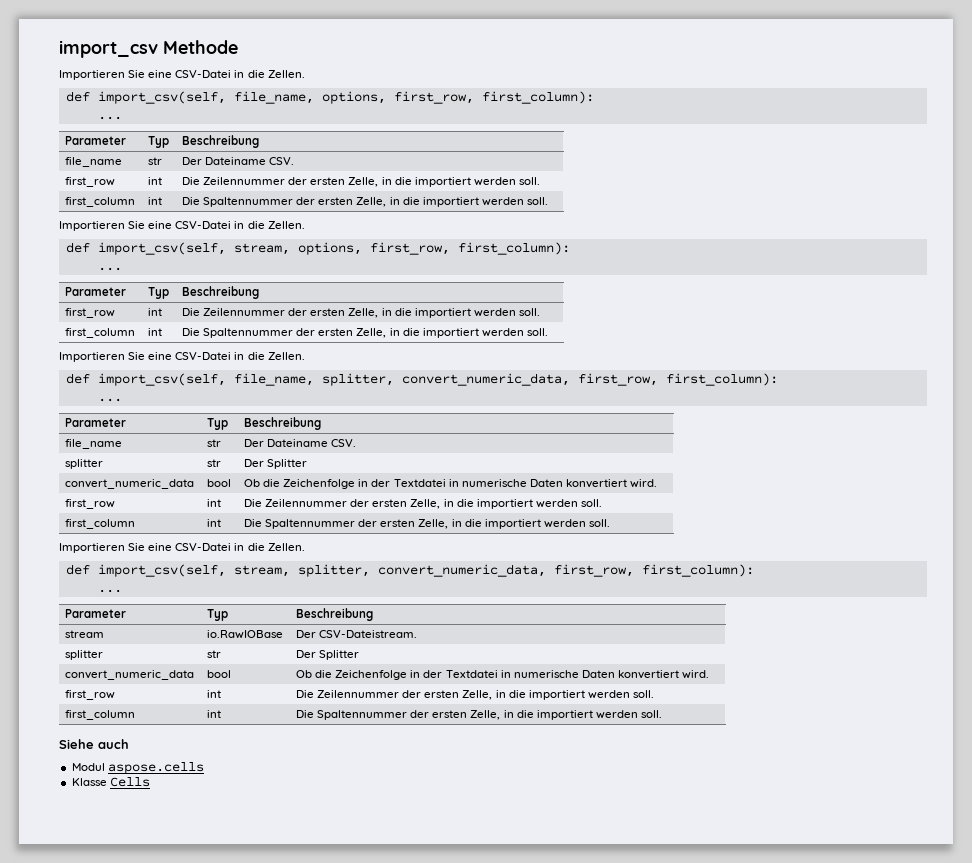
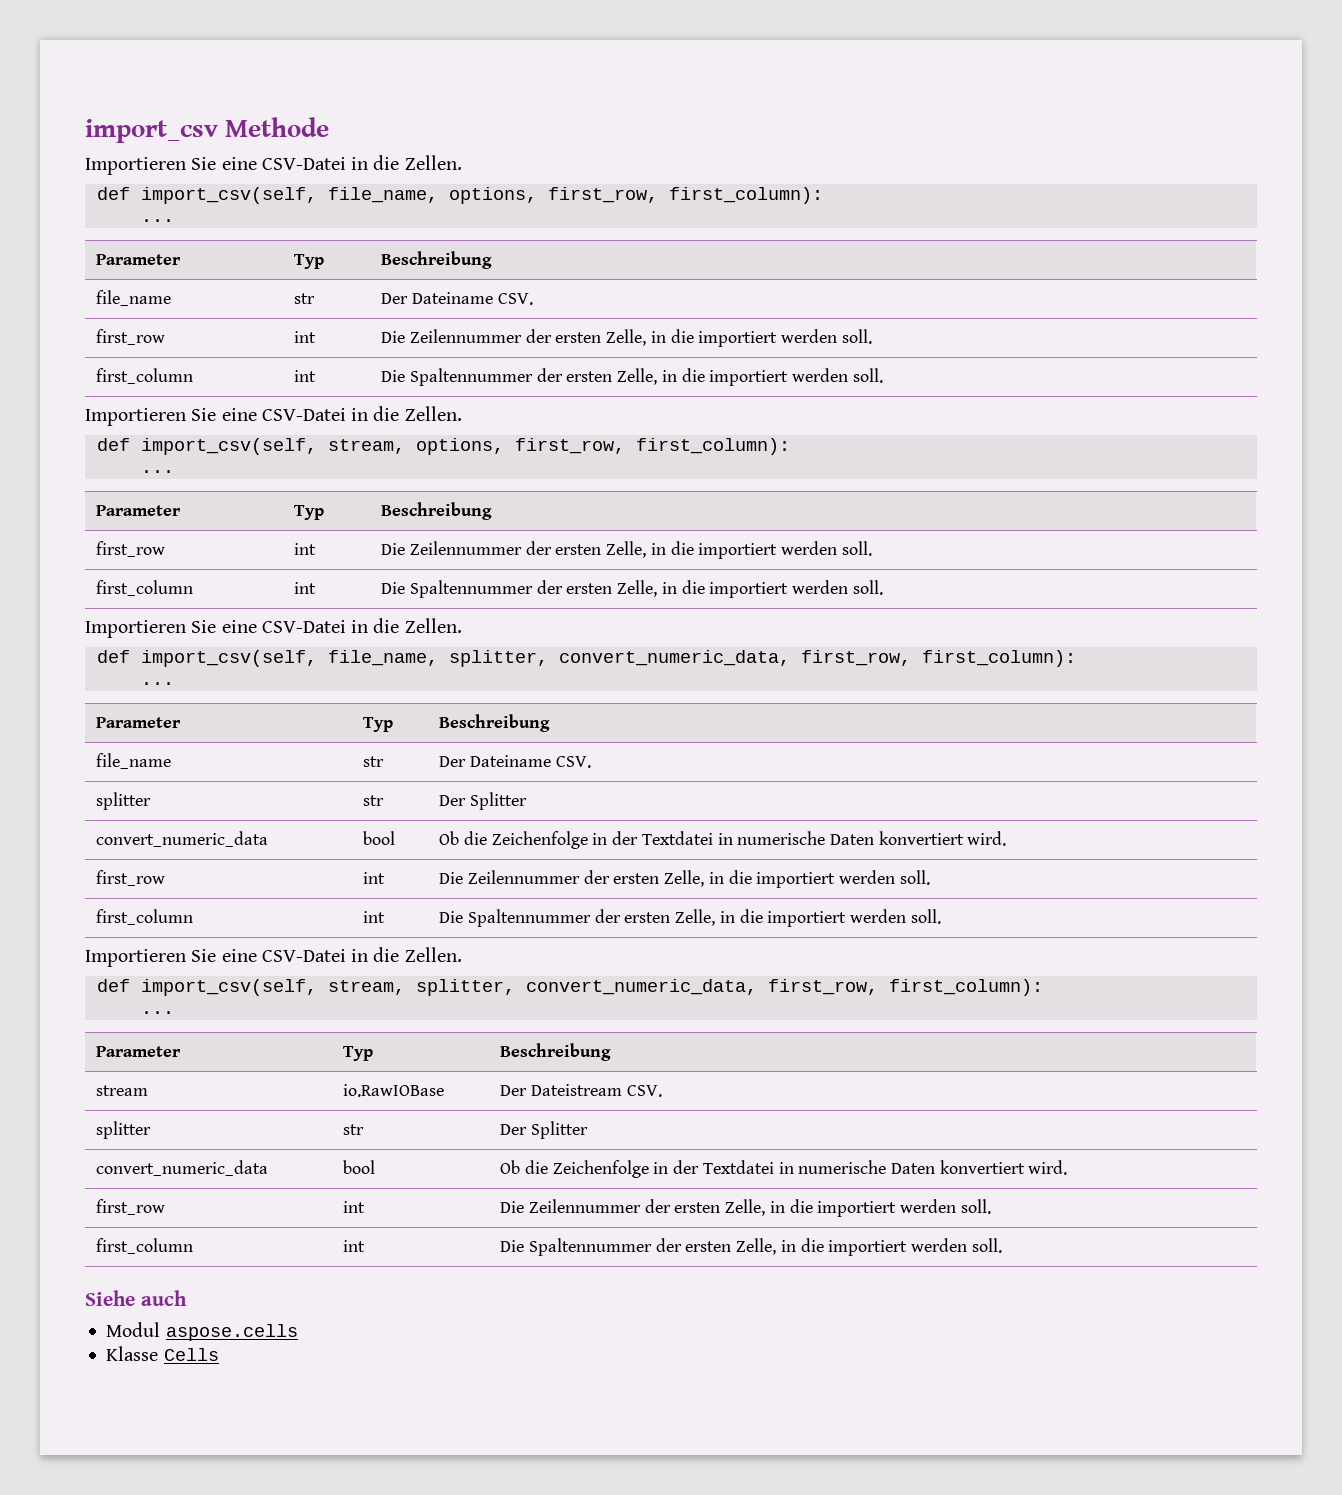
[319,630,418,638] CSV-Dateistream. -> [530,1084,662,1097] Dateistream CSV.

